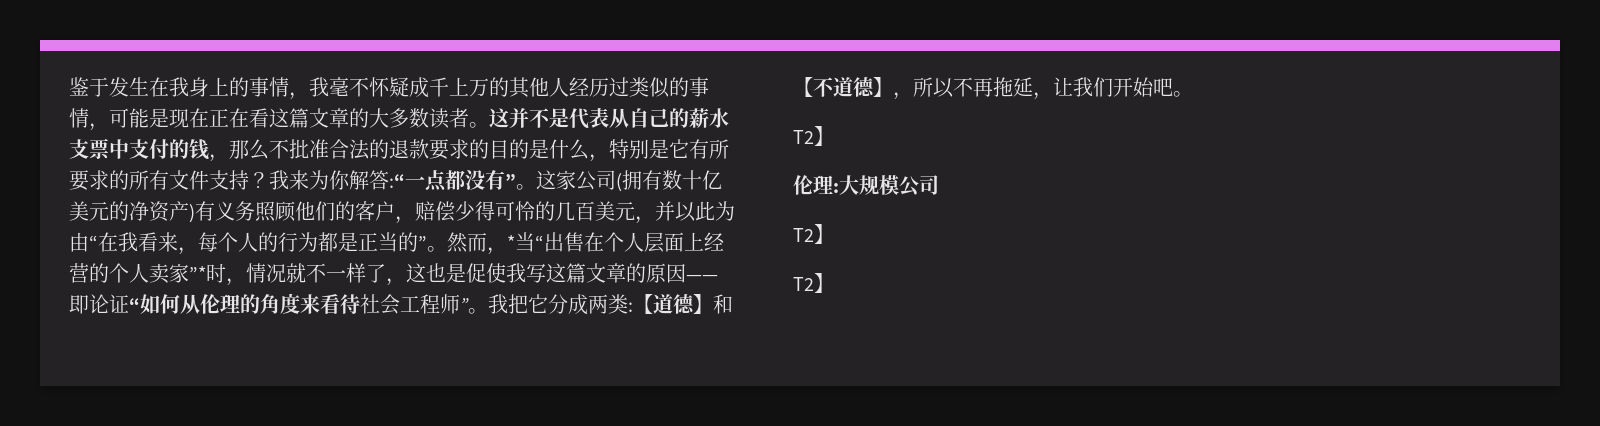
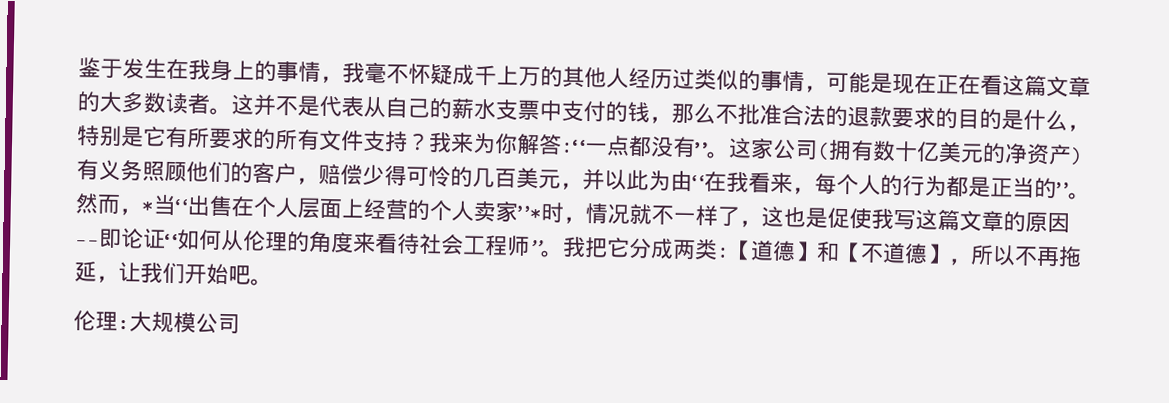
[793,126,834,146] // T2】 -> (273, 282) none
[793,224,834,244] [793,273,834,293] // T2】 // T2】 -> (240, 323) none

